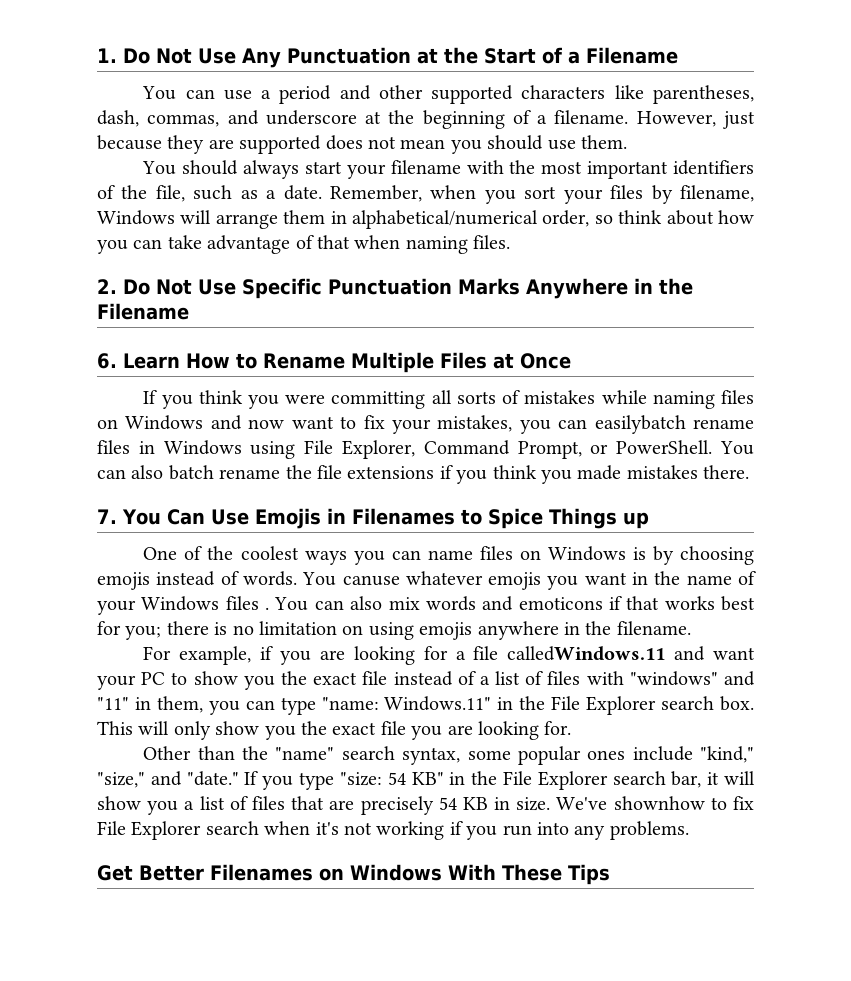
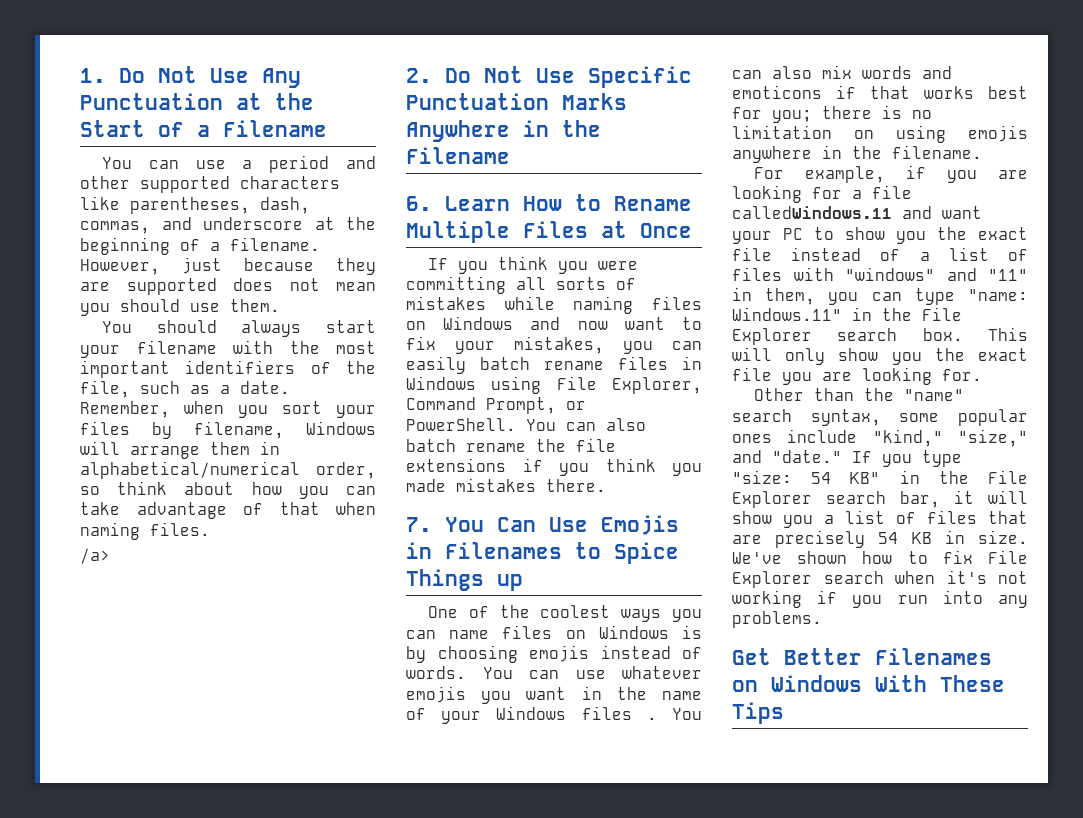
(511, 242) none -> [80,548,110,564] // /a>
[594,415,686,434] easilybatch -> [406,356,530,374] easily batch
[342,575,400,586] canuse -> [529,670,606,679] can use
[613,796,705,810] shownhow -> [797,551,893,564] shown how

